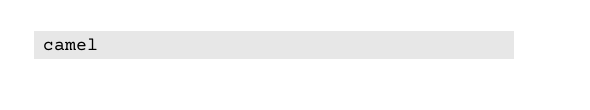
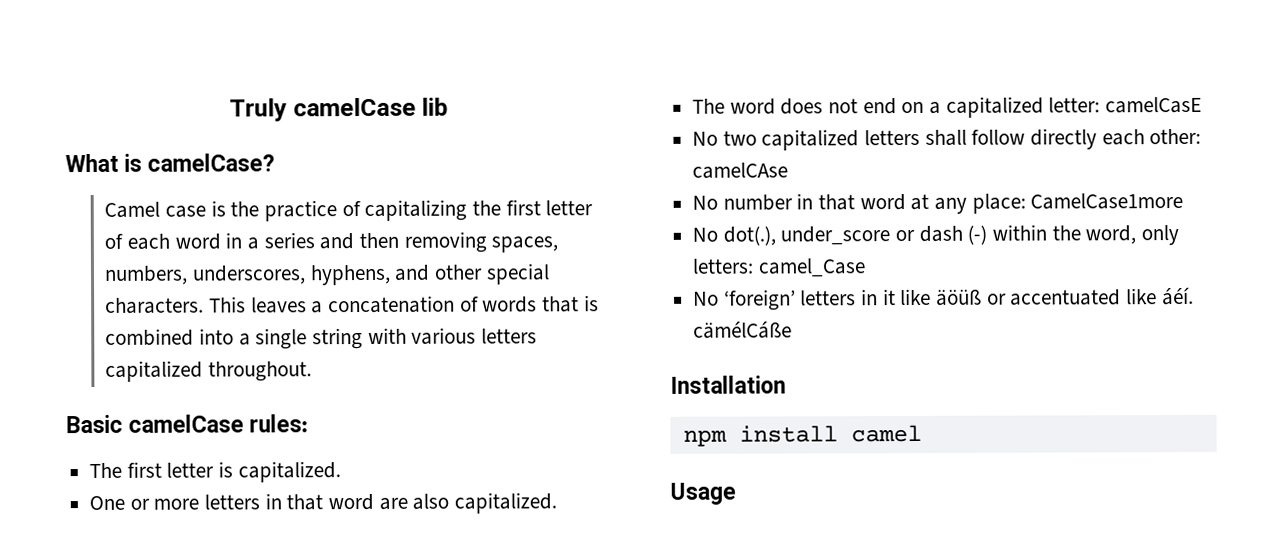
(43, 44) none -> [228,97,449,122] [65,153,276,173] [104,199,594,222] [104,231,559,253] [104,263,550,286] [105,295,599,314] [105,327,537,350] [105,360,312,382] [66,414,309,434] [89,461,341,483] [89,492,558,514] [692,96,1203,118] [692,128,1202,151] [692,162,789,179] [692,192,1184,214] [692,224,1180,246] [692,258,866,277] [693,286,1194,311] [693,321,793,339] [670,375,786,394] [682,425,838,447] Truly camelCase lib // What is camelCase? // Camel case is the practice of capitalizing the first letter of each word in a series and then removing spaces, numbers, underscores, hyphens, and other special characters. This leaves a concatenation of words that is combined into a single string with various letters capitalized throughout. // Basic camelCase rules: // The first letter is capitalized. // One or more letters in that word are also capitalized. // The word does not end on a capitalized letter: camelCasE // No two capitalized letters shall follow directly each other: camelCAse // No number in that word at any place: CamelCase1more // No dot(.), under_score or dash (-) within the word, only letters: camel_Case // No ‘foreign’ letters in it like äöüß or accentuated like áéí. cämélCáße // Installation // npm install
(98, 44) none -> [670,482,736,505] // Usage

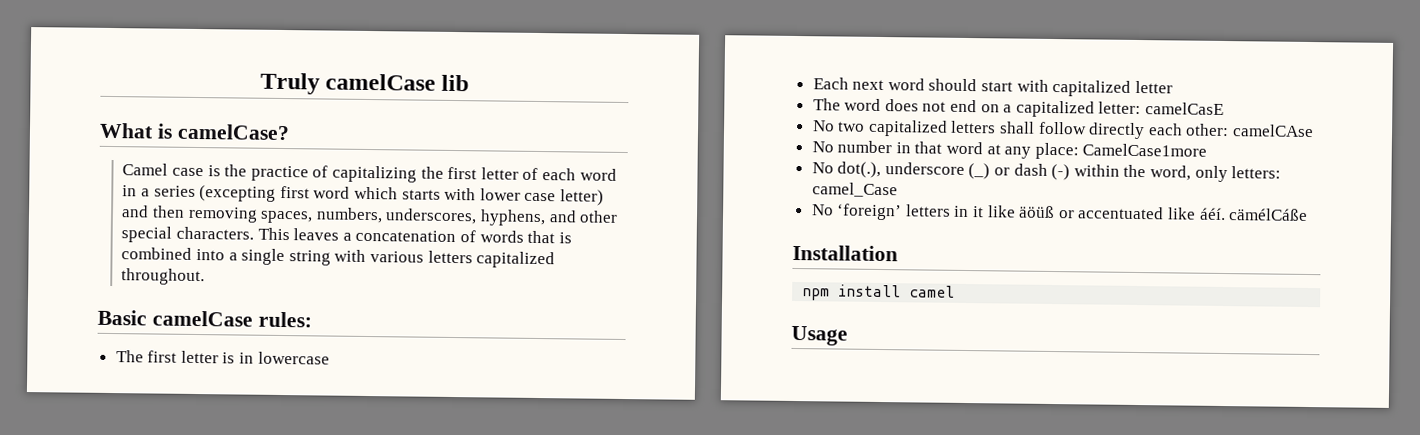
(315, 240) none -> [199,185,604,206] (excepting first word which starts with lower case letter)
[237,461,341,483] [89,492,558,514] capitalized. // One or more letters in that word are also capitalized. -> [239,351,330,365] [812,77,1173,97] in lowercase // Each next word should start with capitalized letter
[780,226,891,245] under_score -> [884,162,991,180] underscore (_)

